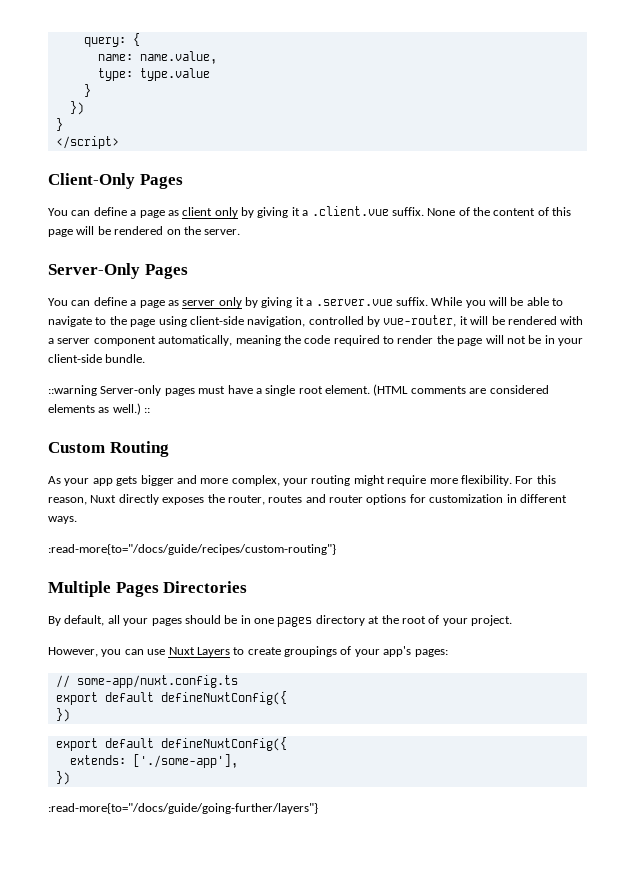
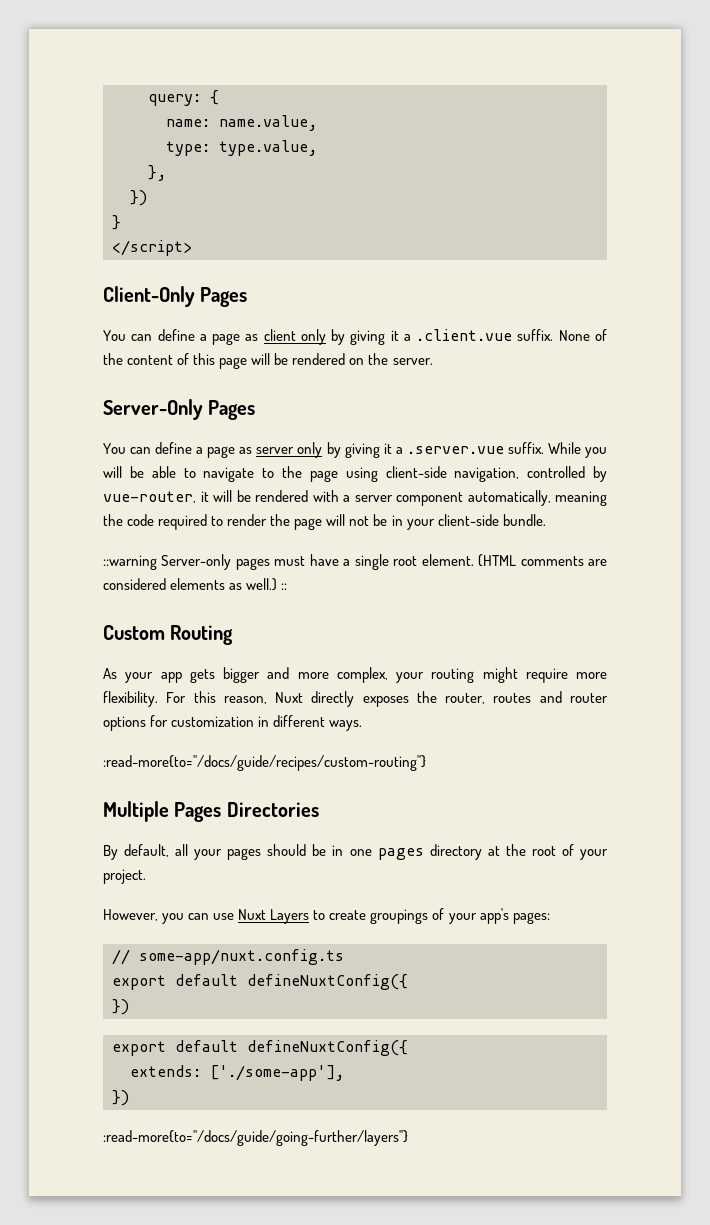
[139,68,210,81] [83,84,91,97] type.value // } -> [219,140,317,156] [148,165,166,181] type.value, // },

